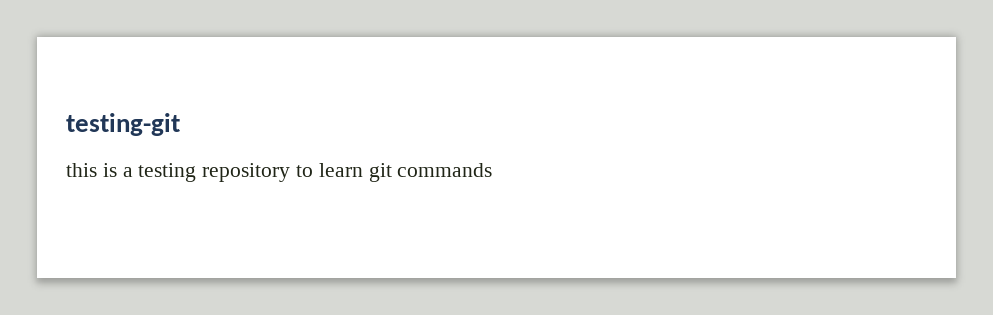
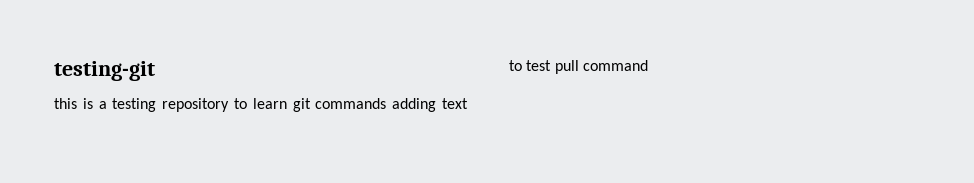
(493, 170) none -> [392,98,469,112] [509,60,648,74] adding text to test pull command

